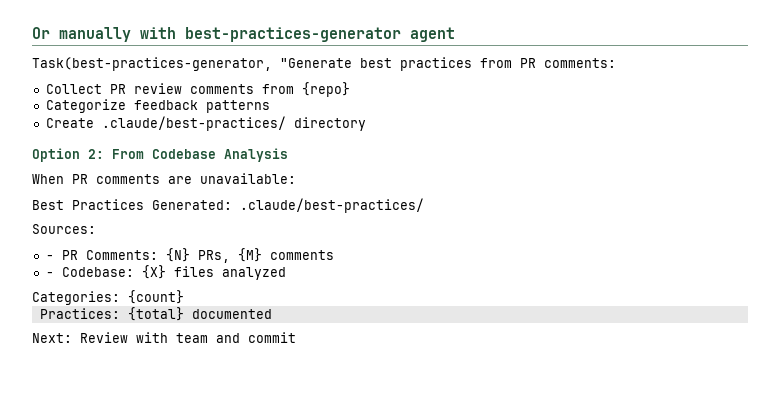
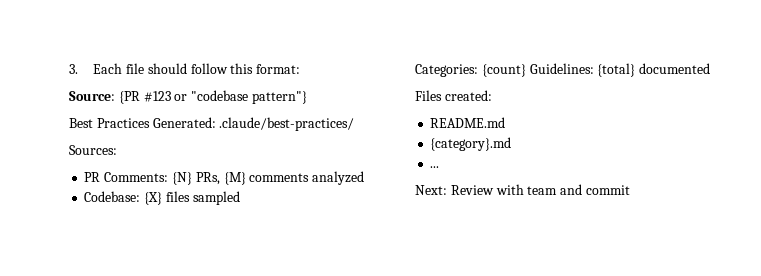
[32,27,455,42] [32,57,616,71] [45,82,350,97] [45,99,270,113] [45,116,366,131] [32,148,288,162] [32,173,296,184] Or manually with best-practices-generator agent // Task(best-practices-generator, "Generate best practices from PR comments: // Collect PR review comments from {repo} // Categorize feedback patterns // Create .claude/best-practices/ directory // Option 2: From Codebase Analysis // When PR comments are unavailable: -> [69,63,301,74] [69,90,307,104] 3. Each file should follow this format: // Source: {PR #123 or "codebase pattern"}
[45,255,54,260] - -> (117, 150) none
[45,272,54,277] // - -> [312,171,365,185] analyzed //
[221,267,286,280] analyzed -> [192,191,240,205] sampled
[39,308,120,319] // Practices: -> [529,63,594,74] Guidelines:
(272, 314) none -> [415,90,492,101] [430,117,506,128] [430,137,512,151] [430,166,440,168] // Files created: // README.md // {category}.md // ...

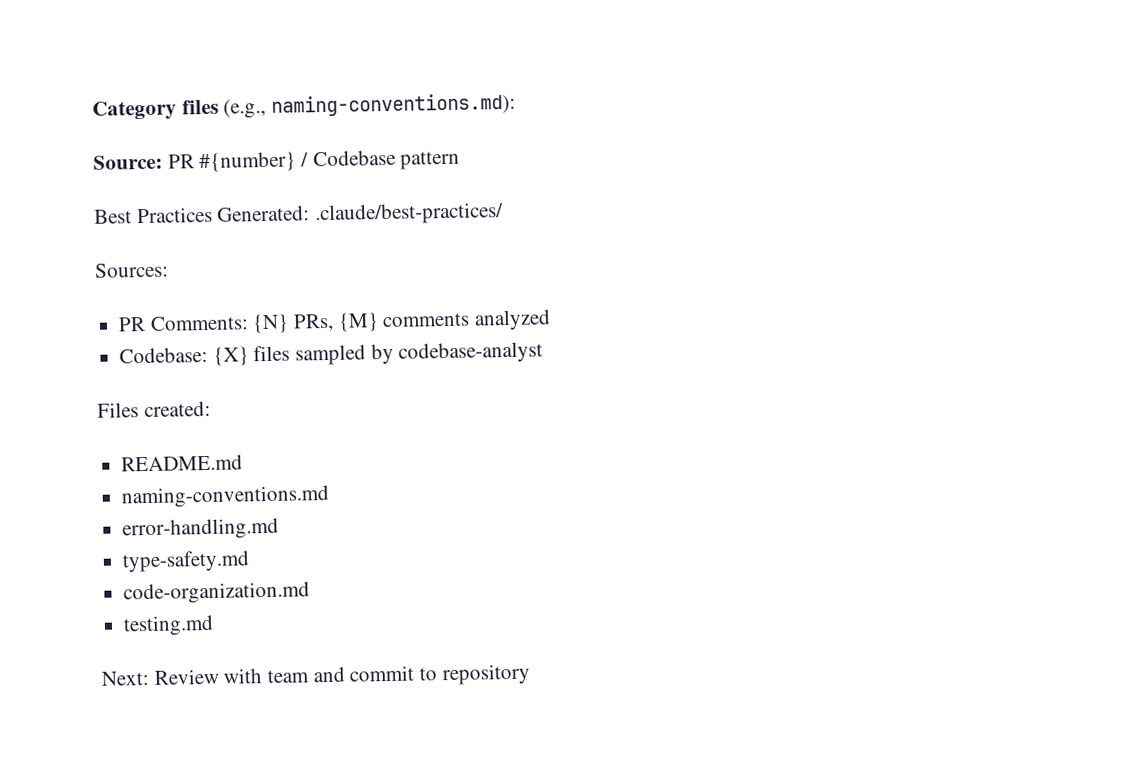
[69,63,301,74] [69,90,307,104] 3. Each file should follow this format: // Source: {PR #123 or "codebase pattern"} -> [92,92,517,121] [93,149,461,173] Category files (e.g., naming-conventions.md): // Source: PR #{number} / Codebase pattern
[415,63,711,77] [415,90,492,101] [430,117,506,128] [430,137,512,151] [430,166,440,168] // Categories: {count} Guidelines: {total} documented // Files created: // README.md // {category}.md // ... -> [370,341,544,365] [97,400,211,418] [121,454,244,472] [121,484,330,509] [122,517,280,541] [122,550,251,573] [123,581,311,605] [123,614,215,637] by codebase-analyst // Files created: // README.md // naming-conventions.md // error-handling.md // type-safety.md // code-organization.md // testing.md
(630, 190) none -> [419,663,530,686] to repository

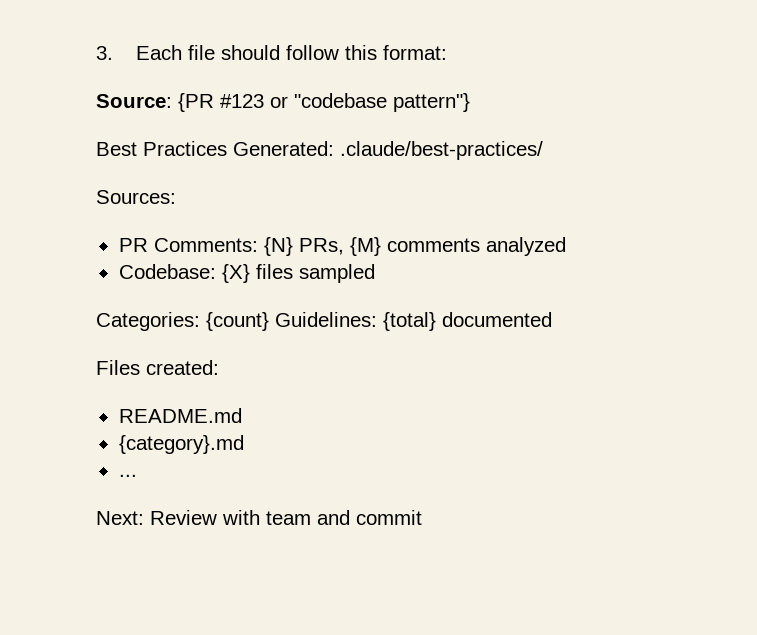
[92,92,517,121] [93,149,461,173] Category files (e.g., naming-conventions.md): // Source: PR #{number} / Codebase pattern -> [96,45,447,60] [96,93,470,112] 3. Each file should follow this format: // Source: {PR #123 or "codebase pattern"}
[370,341,544,365] [97,400,211,418] [121,454,244,472] [121,484,330,509] [122,517,280,541] [122,550,251,573] [123,581,311,605] [123,614,215,637] by codebase-analyst // Files created: // README.md // naming-conventions.md // error-handling.md // type-safety.md // code-organization.md // testing.md -> [96,312,552,331] [96,360,219,375] [118,408,242,423] [118,435,244,454] [118,474,137,477] // Categories: {count} Guidelines: {total} documented // Files created: // README.md // {category}.md // ...
[419,663,530,686] to repository -> (422, 517) none

